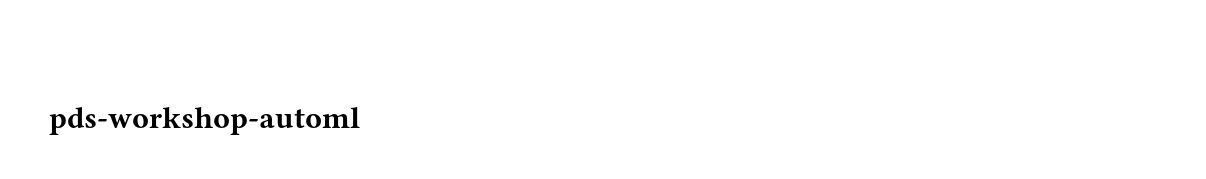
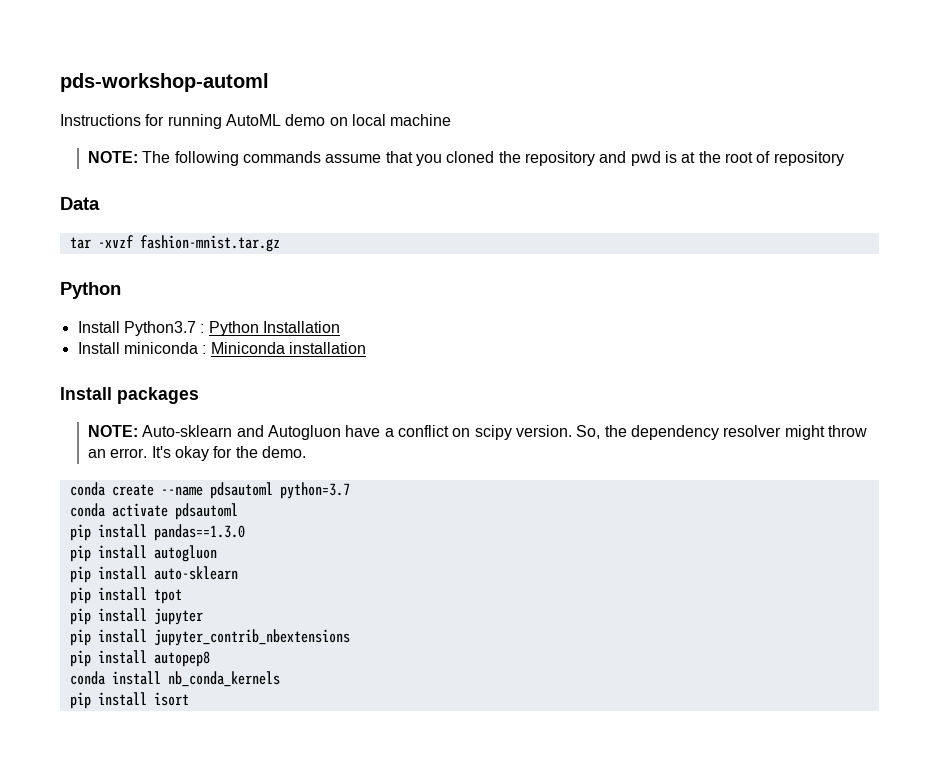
(360, 121) none -> [60,114,452,129] [88,151,844,166] [60,197,100,210] [69,235,280,252] [60,282,121,299] [77,321,340,336] [77,342,366,354] [60,387,199,404] [88,425,867,440] [88,446,307,461] [69,482,350,499] [69,503,238,520] [69,524,245,541] [69,545,217,562] [69,566,238,583] [69,587,182,604] [69,608,203,625] [69,629,350,646] [69,650,210,667] [69,671,280,687] [69,692,189,709] // Instructions for running AutoML demo on local machine // NOTE: The following commands assume that you cloned the repository and pwd is at the root of repository // Data // tar -xvzf fashion-mnist.tar.gz // Python // Install Python3.7 : Python Installation // Install miniconda : Miniconda installation // Install packages // NOTE: Auto-sklearn and Autogluon have a conflict on scipy version. So, the dependency resolver might throw an error. It's okay for the demo. // conda create --name pdsautoml python=3.7 // conda activate pdsautoml // pip install pandas==1.3.0 // pip install autogluon // pip install auto-sklearn // pip install tpot // pip install jupyter // pip install jupyter_contrib_nbextensions // pip install autopep8 // conda install nb_conda_kernels // pip install isort

